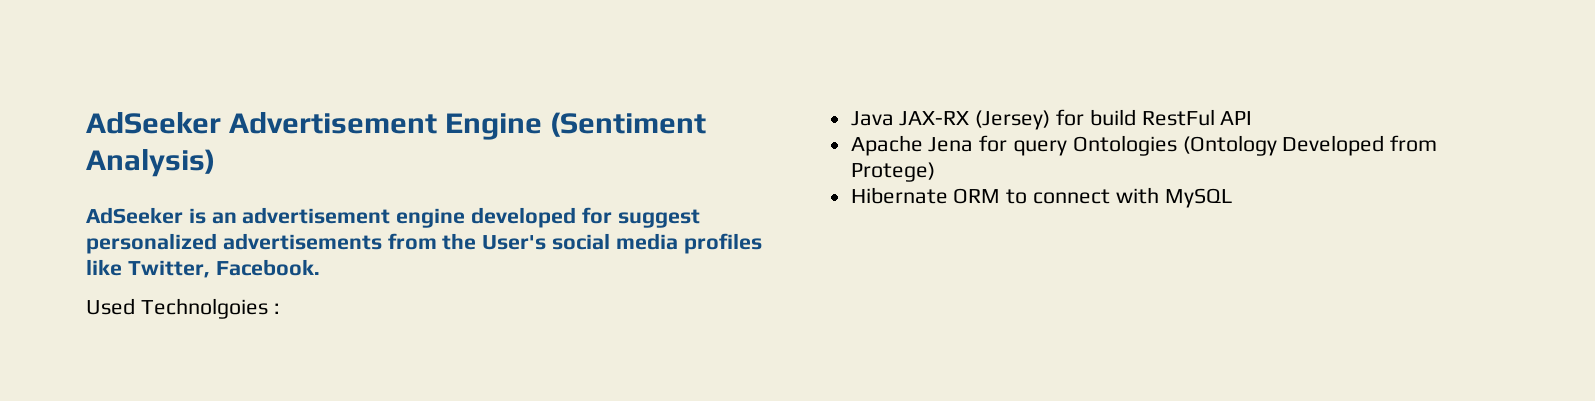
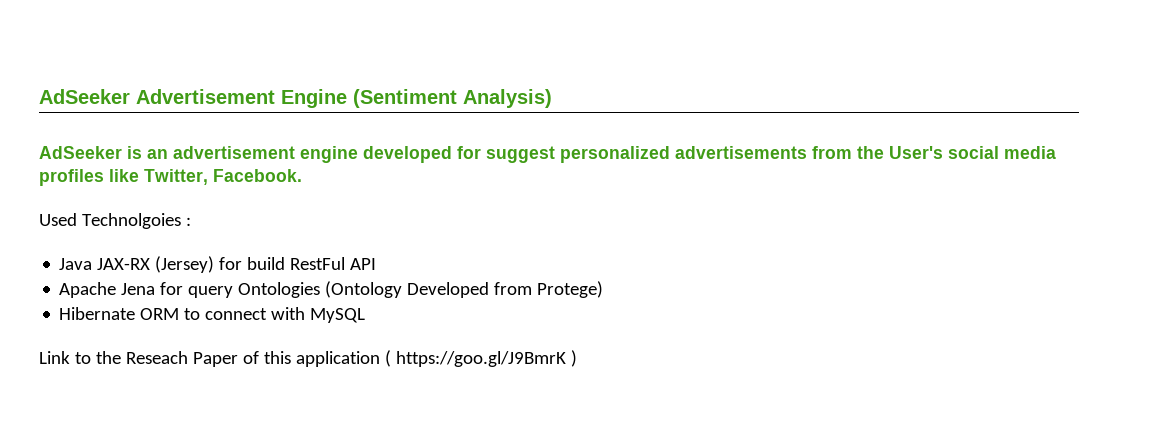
(1232, 198) none -> [39,350,577,367] // Link to the Reseach Paper of this application ( https://goo.gl/J9BmrK )

